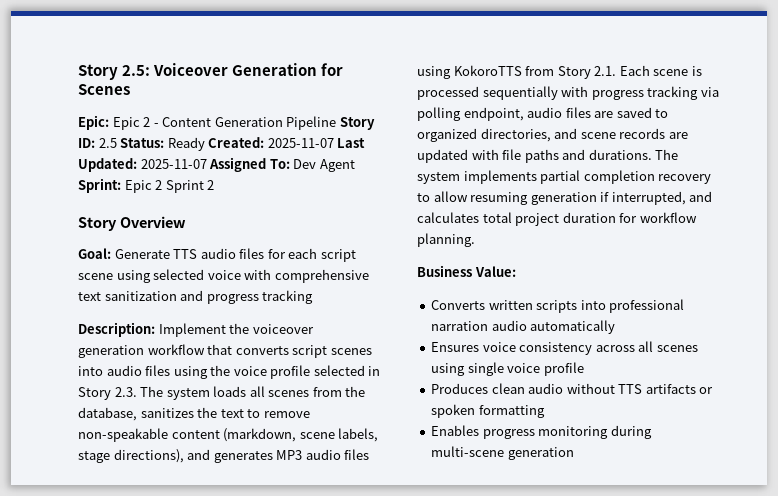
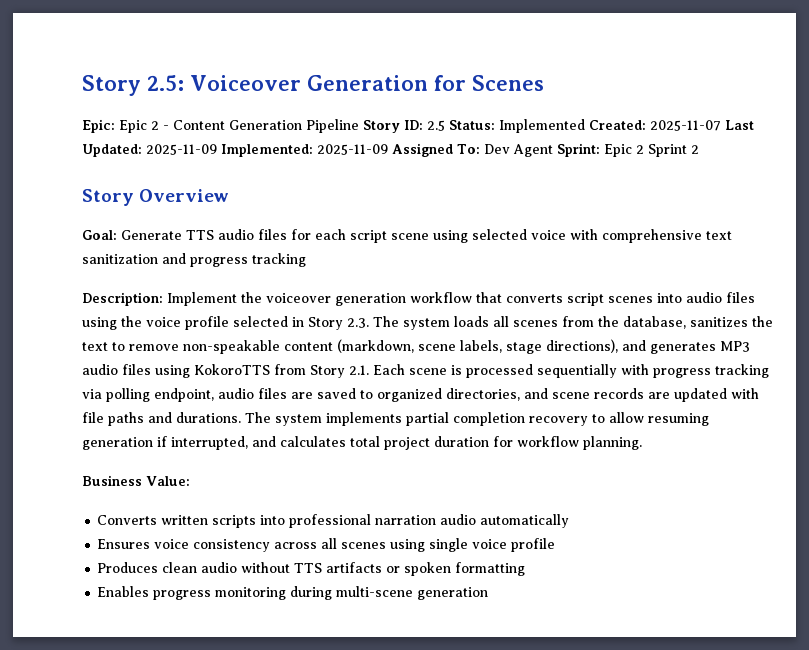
[167,137,205,151] Ready -> [499,119,585,133] Implemented
[140,159,207,169] 2025-11-07 -> [146,144,388,157] 2025-11-09 Implemented: 2025-11-09

